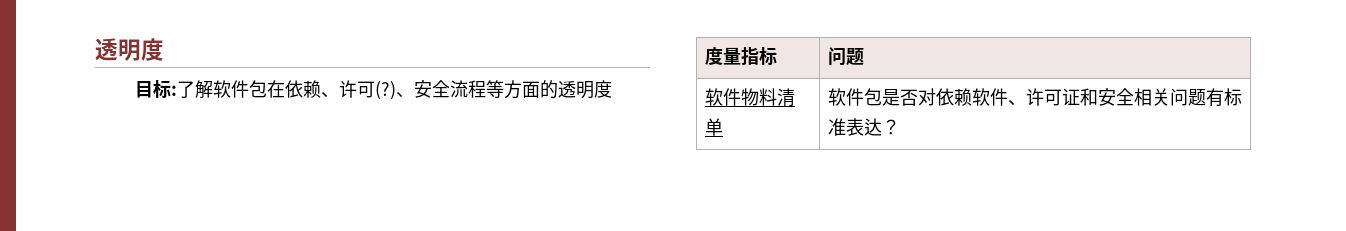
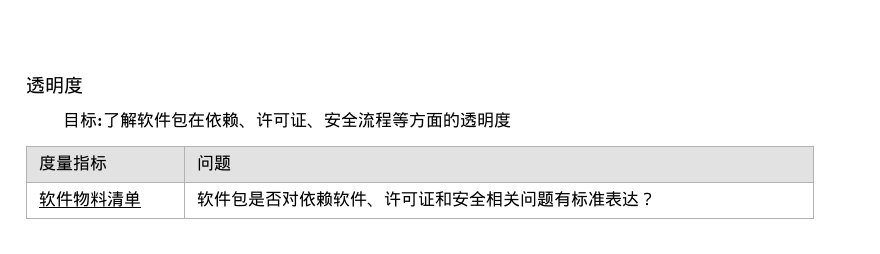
[374,81,396,100] (?) -> [290,112,308,127] 证

